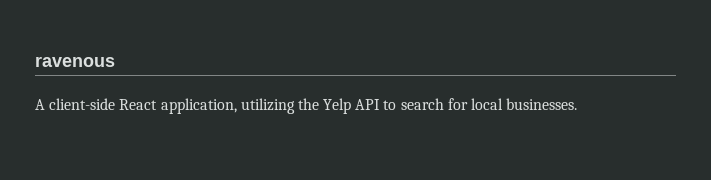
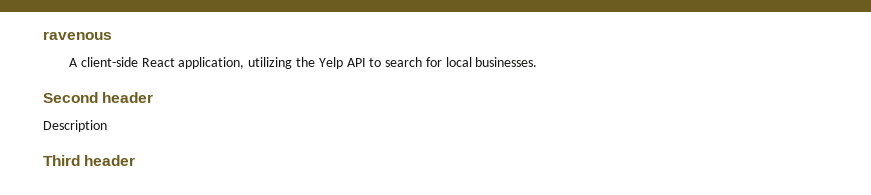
(578, 104) none -> [43,92,154,103] [43,120,107,132] [43,155,136,166] // Second header // Description // Third header

